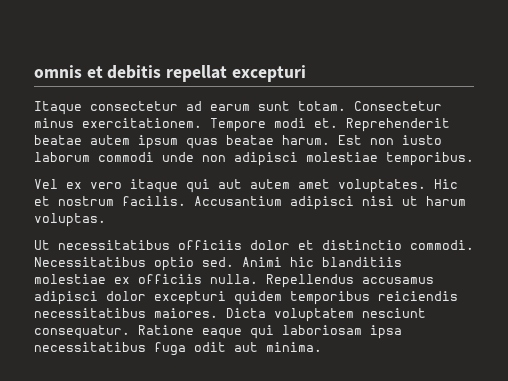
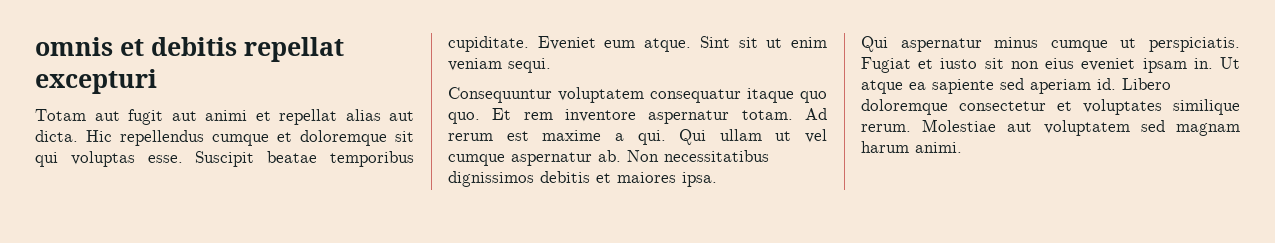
[34,101,442,115] [34,118,450,132] [34,135,442,149] [34,152,474,166] [34,179,458,193] [34,196,466,210] [34,213,106,227] [34,240,474,250] [34,257,402,271] [34,274,434,288] [34,291,458,305] [34,308,426,322] [34,325,402,339] [34,342,322,356] Itaque consectetur ad earum sunt totam. Consectetur minus exercitationem. Tempore modi et. Reprehenderit beatae autem ipsum quas beatae harum. Est non iusto laborum commodi unde non adipisci molestiae temporibus. // Vel ex vero itaque qui aut autem amet voluptates. Hic et nostrum facilis. Accusantium adipisci nisi ut harum voluptas. // Ut necessitatibus officiis dolor et distinctio commodi. Necessitatibus optio sed. Animi hic blanditiis molestiae ex officiis nulla. Repellendus accusamus adipisci dolor excepturi quidem temporibus reiciendis necessitatibus maiores. Dicta voluptatem nesciunt consequatur. Ratione eaque qui laboriosam ipsa necessitatibus fuga odit aut minima. -> [35,109,414,125] [35,130,414,146] [35,151,415,167] [448,36,827,52] [448,58,551,73] [448,87,827,103] [448,108,827,124] [448,129,827,145] [448,150,769,166] [448,171,717,187] [861,36,1240,52] [861,57,1240,73] [861,78,1171,94] [861,99,1240,115] [861,119,1240,136] [861,141,962,153] Totam aut fugit aut animi et repellat alias aut dicta. Hic repellendus cumque et doloremque sit qui voluptas esse. Suscipit beatae temporibus cupiditate. Eveniet eum atque. Sint sit ut enim veniam sequi. // Consequuntur voluptatem consequatur itaque quo quo. Et rem inventore aspernatur totam. Ad rerum est maxime a qui. Qui ullam ut vel cumque aspernatur ab. Non necessitatibus dignissimos debitis et maiores ipsa. // Qui aspernatur minus cumque ut perspiciatis. Fugiat et iusto sit non eius eveniet ipsam in. Ut atque ea sapiente sed aperiam id. Libero doloremque consectetur et voluptates similique rerum. Molestiae aut voluptatem sed magnam harum animi.

